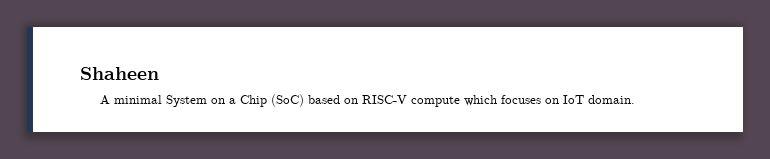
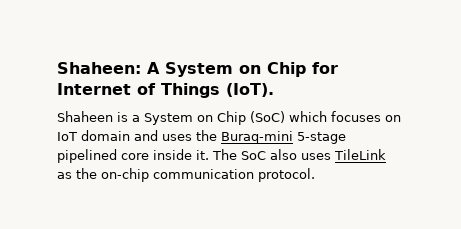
[80,67,159,80] [100,94,636,107] Shaheen // A minimal System on a Chip (SoC) based on RISC-V compute which focuses on IoT domain. -> [57,62,338,77] [57,83,274,98] [57,111,401,125] [57,130,346,144] [57,149,386,163] [57,168,315,182] Shaheen: A System on Chip for Internet of Things (IoT). // Shaheen is a System on Chip (SoC) which focuses on IoT domain and uses the Buraq-mini 5-stage pipelined core inside it. The SoC also uses TileLink as the on-chip communication protocol.

